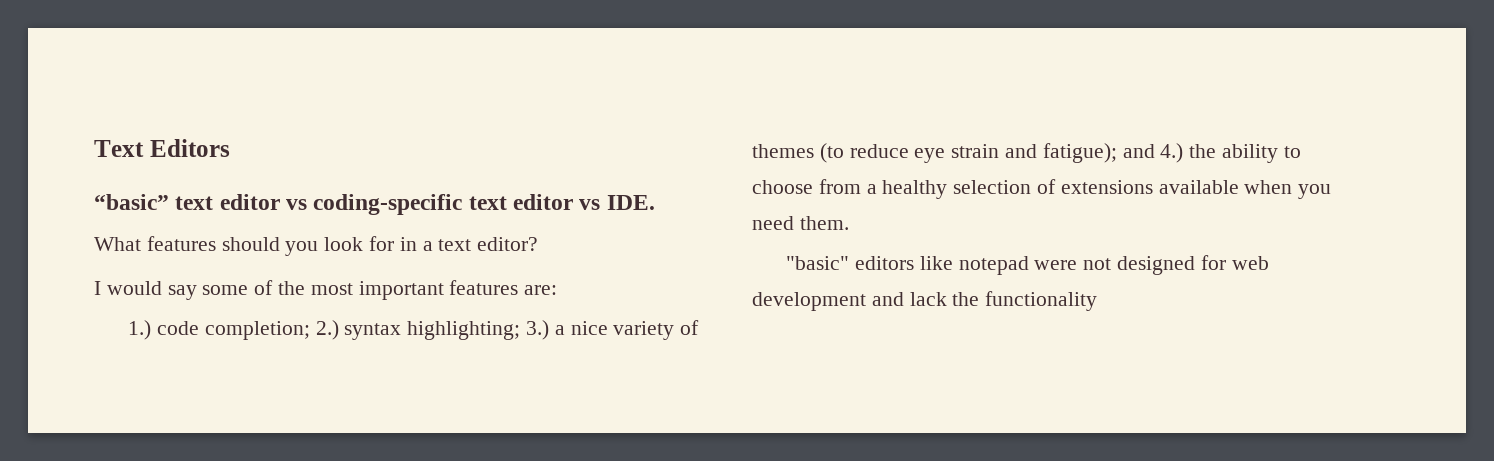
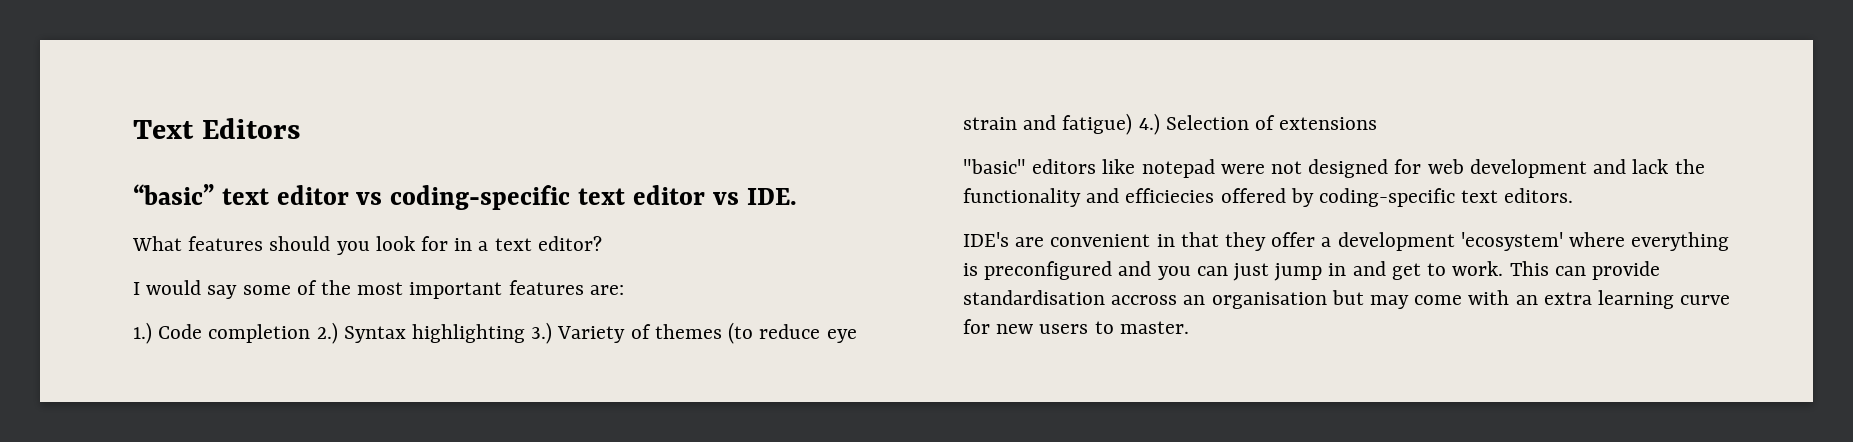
[156,320,675,340] code completion; 2.) syntax highlighting; 3.) a nice variety -> [158,322,626,344] Code completion 2.) Syntax highlighting 3.) Variety
[1042,143,1301,163] [752,179,1332,199] [752,216,849,230] fatigue); and 4.) the ability to choose from a healthy selection of extensions available when you need them. -> [1062,113,1378,135] fatigue) 4.) Selection of extensions
(1098, 301) none -> [1086,188,1574,207] [963,232,1730,251] [963,261,1660,281] [963,290,1731,309] [963,319,1189,334] and efficiecies offered by coding-specific text editors. // IDE's are convenient in that they offer a development 'ecosystem' where everything is preconfigured and you can just jump in and get to work. This can provide standardisation accross an organisation but may come with an extra learning curve for new users to master.

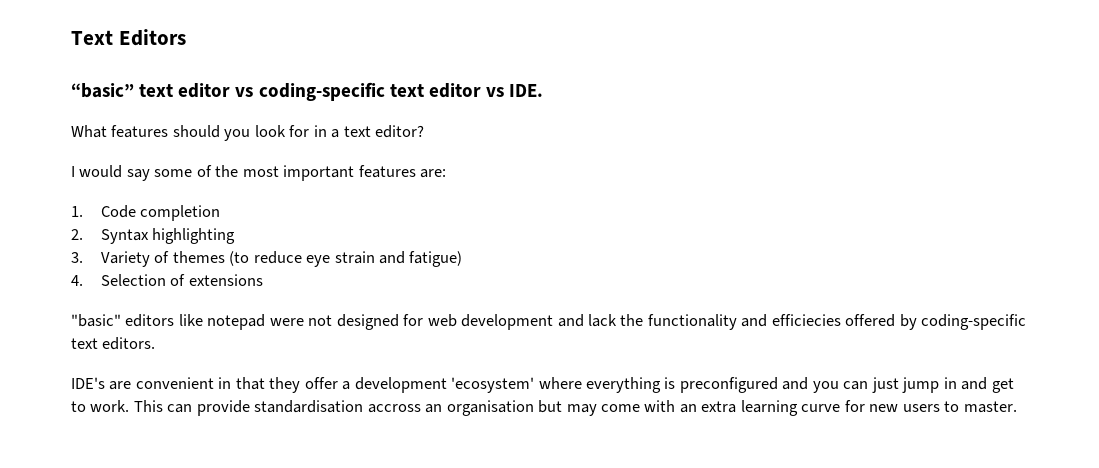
[133,322,152,344] 1.) -> [71,206,83,217] 1.
[316,322,338,344] 2.) -> [71,229,83,240] // 2.
[531,322,553,344] 3.) -> [71,252,83,263] // 3.
[1138,113,1160,135] 4.) -> [71,275,83,286] // 4.

